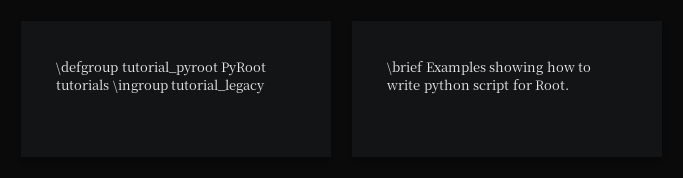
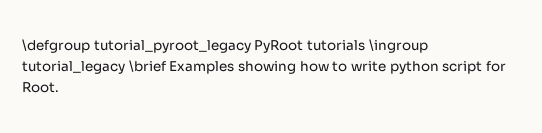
[121,61,218,76] tutorial_pyroot -> [93,40,251,53] tutorial_pyroot_legacy

